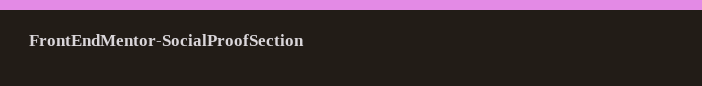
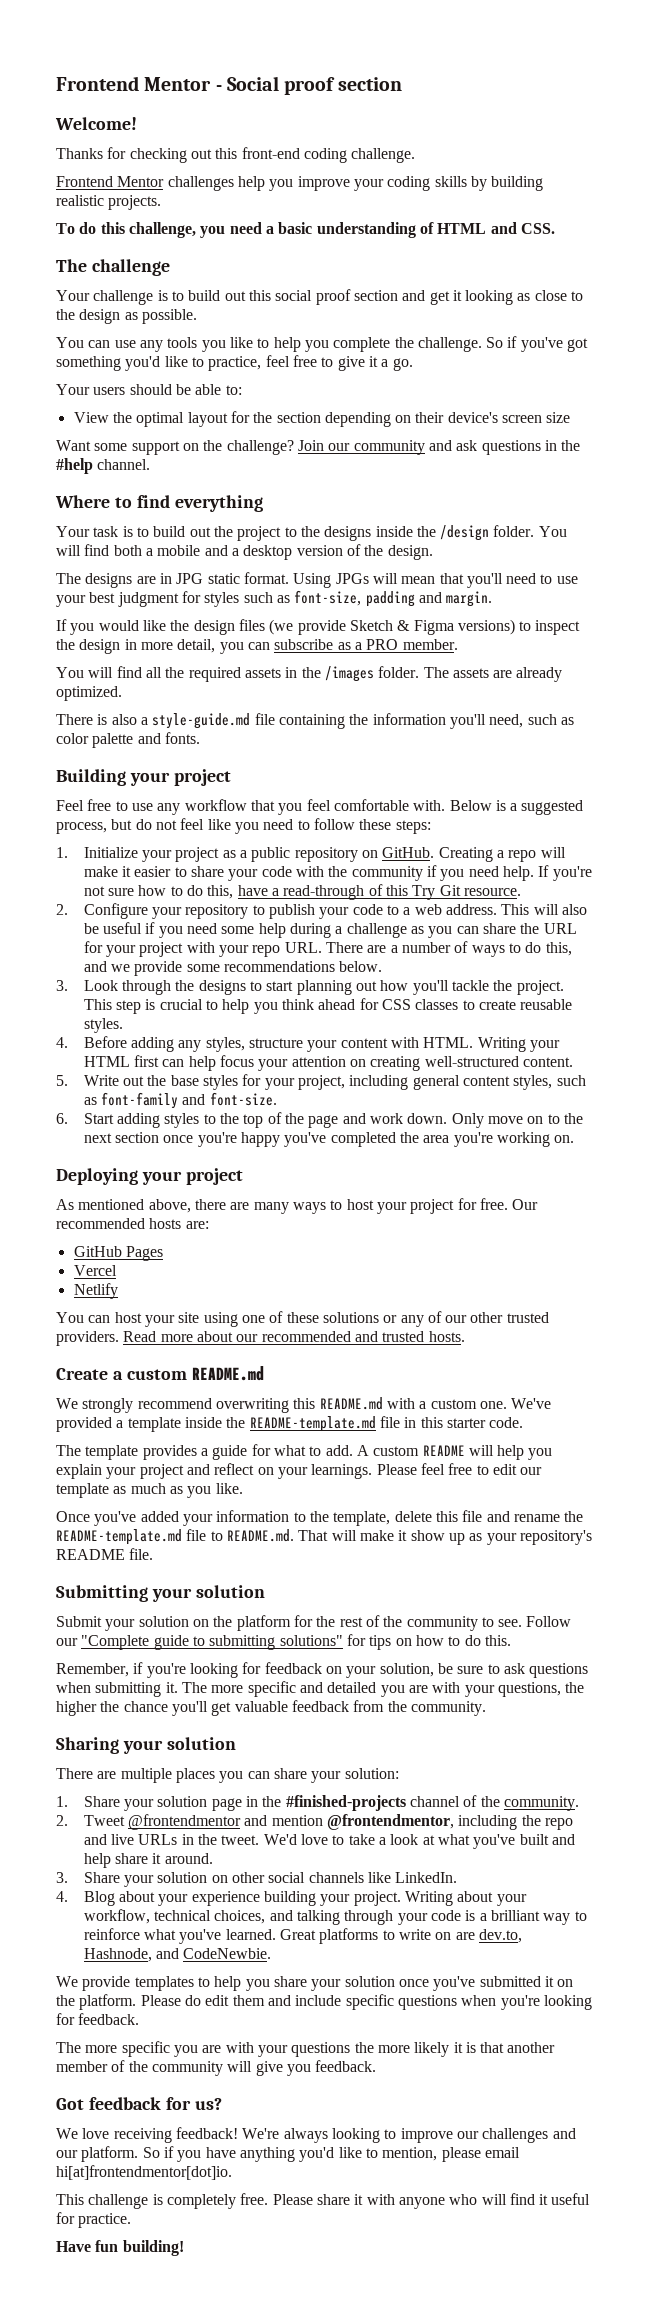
[29,34,304,46] FrontEndMentor-SocialProofSection -> [56,76,403,95] [55,117,137,130] [56,147,416,163] [56,176,544,191] [56,195,162,210] [56,222,555,238] [56,259,170,276] [56,289,584,305] [56,309,197,324] [56,336,589,352] [56,355,413,371] [56,384,242,395] [73,411,571,427] [56,440,581,455] [56,458,151,474] [55,495,263,512] [56,525,567,541] [56,544,433,560] [56,572,578,588] [56,590,493,607] [56,619,581,635] [56,639,458,654] [56,666,563,682] [56,686,122,701] [56,713,574,729] [56,732,200,748] [56,769,231,786] [56,799,584,815] [56,818,431,834] [56,847,566,862] [83,865,592,881] [83,884,521,900] [56,903,587,919] [83,922,577,938] [83,941,572,957] [83,961,383,976] [56,980,564,995] [83,998,573,1014] [83,1018,123,1033] [56,1036,560,1052] [83,1055,573,1071] [56,1074,586,1090] [83,1092,277,1109] [56,1112,583,1128] [83,1132,575,1147] [56,1168,243,1185] [56,1198,539,1214] [56,1218,209,1229] [73,1246,163,1261] [73,1265,117,1276] [73,1283,118,1299] [56,1311,549,1327] [56,1331,465,1346] [56,1366,264,1381] [56,1397,552,1413] [56,1416,524,1432] [56,1444,553,1460] [56,1463,543,1479] [56,1483,243,1498] [56,1510,584,1526] [56,1529,592,1545] [56,1548,154,1560] [56,1585,265,1602] [56,1615,572,1631] [56,1634,511,1650] [56,1662,589,1678] [56,1681,585,1697] [56,1700,486,1716] [56,1737,236,1754] [56,1768,399,1783] [56,1795,579,1811] [56,1814,573,1830] [83,1834,575,1849] [83,1853,213,1868] [56,1872,458,1887] [56,1891,527,1906] [83,1909,587,1925] [83,1928,522,1944] [83,1948,272,1962] [56,1976,574,1991] [56,1994,592,2010] [56,2013,140,2025] [56,2041,556,2057] [56,2060,377,2076] [56,2097,222,2110] [56,2127,576,2143] [56,2146,520,2162] [56,2165,232,2180] [56,2193,591,2209] [56,2212,132,2228] [56,2240,184,2256] Frontend Mentor - Social proof section // Welcome! // Thanks for checking out this front-end coding challenge. // Frontend Mentor challenges help you improve your coding skills by building realistic projects. // To do this challenge, you need a basic understanding of HTML and CSS. // The challenge // Your challenge is to build out this social proof section and get it looking as close to the design as possible. // You can use any tools you like to help you complete the challenge. So if you've got something you'd like to practice, feel free to give it a go. // Your users should be able to: // View the optimal layout for the section depending on their device's screen size // Want some support on the challenge? Join our community and ask questions in the #help channel. // Where to find everything // Your task is to build out the project to the designs inside the /design folder. You will find both a mobile and a desktop version of the design. // The designs are in JPG static format. Using JPGs will mean that you'll need to use your best judgment for styles such as font-size, padding and margin. // If you would like the design files (we provide Sketch & Figma versions) to inspect the design in more detail, you can subscribe as a PRO member. // You will find all the required assets in the /images folder. The assets are already optimized. // There is also a style-guide.md file containing the information you'll need, such as color palette and fonts. // Building your project // Feel free to use any workflow that you feel comfortable with. Below is a suggested process, but do not feel like you need to follow these steps: // 1. Initialize your project as a public repository on GitHub. Creating a repo will make it easier to share your code with the community if you need help. If you're not sure how to do this, have a read-through of this Try Git resource. // 2. Configure your repository to publish your code to a web address. This will also be useful if you need some help during a challenge as you can share the URL for your project with your repo URL. There are a number of ways to do this, and we provide some recommendations below. // 3. Look through the designs to start planning out how you'll tackle the project. This step is crucial to help you think ahead for CSS classes to create reusable styles. // 4. Before adding any styles, structure your content with HTML. Writing your HTML first can help focus your attention on creating well-structured content. // 5. Write out the base styles for your project, including general content styles, such as font-family and font-size. // 6. Start adding styles to the top of the page and work down. Only move on to the next section once you're happy you've completed the area you're working on. // Deploying your project // As mentioned above, there are many ways to host your project for free. Our recommended hosts are: // GitHub Pages // Vercel // Netlify // You can host your site using one of these solutions or any of our other trusted providers. Read more about our recommended and trusted hosts. // Create a custom README.md // We strongly recommend overwriting this README.md with a custom one. We've provided a template inside the README-template.md file in this starter code. // The template provides a guide for what to add. A custom README will help you explain your project and reflect on your learnings. Please feel free to edit our template as much as you like. // Once you've added your information to the template, delete this file and rename the README-template.md file to README.md. That will make it show up as your repository's README file. // Submitting your solution // Submit your solution on the platform for the rest of the community to see. Follow our "Complete guide to submitting solutions" for tips on how to do this. // Remember, if you're looking for feedback on your solution, be sure to ask questions when submitting it. The more specific and detailed you are with your questions, the higher the chance you'll get valuable feedback from the community. // Sharing your solution // There are multiple places you can share your solution: // 1. Share your solution page in the #finished-projects channel of the community. // 2. Tweet @frontendmentor and mention @frontendmentor, including the repo and live URLs in the tweet. We'd love to take a look at what you've built and help share it around. // 3. Share your solution on other social channels like LinkedIn. // 4. Blog about your experience building your project. Writing about your workflow, technical choices, and talking through your code is a brilliant way to reinforce what you've learned. Great platforms to write on are dev.to, Hashnode, and CodeNewbie. // We provide templates to help you share your solution once you've submitted it on the platform. Please do edit them and include specific questions when you're looking for feedback. // The more specific you are with your questions the more likely it is that another member of the community will give you feedback. // Got feedback for us? // We love receiving feedback! We're always looking to improve our challenges and our platform. So if you have anything you'd like to mention, please email hi[at]frontendmentor[dot]io. // This challenge is completely free. Please share it with anyone who will find it useful for practice. // Have fun building!

